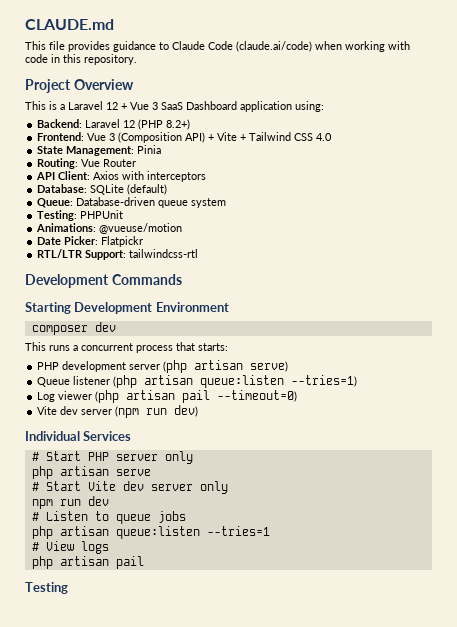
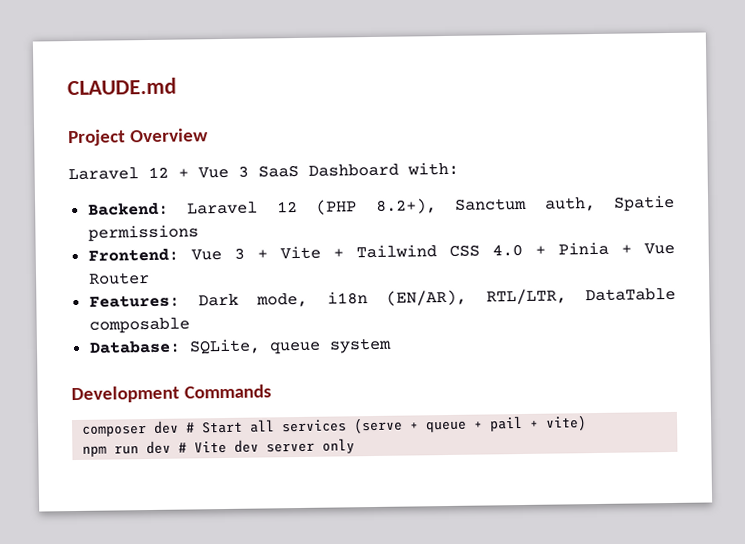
[25,41,410,52] [25,54,137,65] // This file provides guidance to Claude Code (claude.ai/code) when working with code in this repository. -> (177, 86) none
[25,101,65,110] This is a -> (210, 135) none
[240,101,324,112] application using: -> [407,161,459,176] with:
[166,119,191,130] 8.2+) -> [375,194,675,214] [87,224,199,242] 8.2+), Sanctum auth, Spatie permissions
[118,132,206,143] (Composition API) -> (245, 253) none
[37,146,135,156] // State Management: -> [534,245,546,255] +
[37,158,79,169] // Routing: -> [620,244,632,254] +
[36,171,207,182] [37,184,168,195] [37,197,227,208] [37,210,124,221] [36,223,183,234] [37,236,144,247] [37,249,199,260] API Client: Axios with interceptors // Database: SQLite (default) // Queue: Database-driven queue system // Testing: PHPUnit // Animations: @vueuse/motion // Date Picker: Flatpickr // RTL/LTR Support: tailwindcss-rtl -> [88,287,676,308] [88,317,190,334] [88,337,392,355] Features: Dark mode, i18n (EN/AR), RTL/LTR, DataTable composable // Database: SQLite, queue system
[25,302,229,314] // Starting Development Environment -> (273, 391) none
[25,342,228,353] [37,360,289,373] [37,375,358,388] [37,390,298,403] [37,405,199,418] [25,431,132,441] [31,451,193,464] [31,466,151,479] [31,481,228,494] [31,496,109,509] [31,511,186,524] [31,526,270,539] [31,541,109,554] [31,556,144,569] [25,582,68,594] // This runs a concurrent process that starts: // PHP development server (php artisan serve) // Queue listener (php artisan queue:listen --tries=1) // Log viewer (php artisan pail --timeout=0) // Vite dev server (npm run dev) // Individual Services // # Start PHP server only // php artisan serve // # Start Vite dev server only // npm run dev // # Listen to queue jobs // php artisan queue:listen --tries=1 // # View logs // php artisan pail // Testing -> [186,415,588,435] [82,438,356,457] # Start all services (serve + queue + pail + vite) // npm run dev # Vite dev server only

